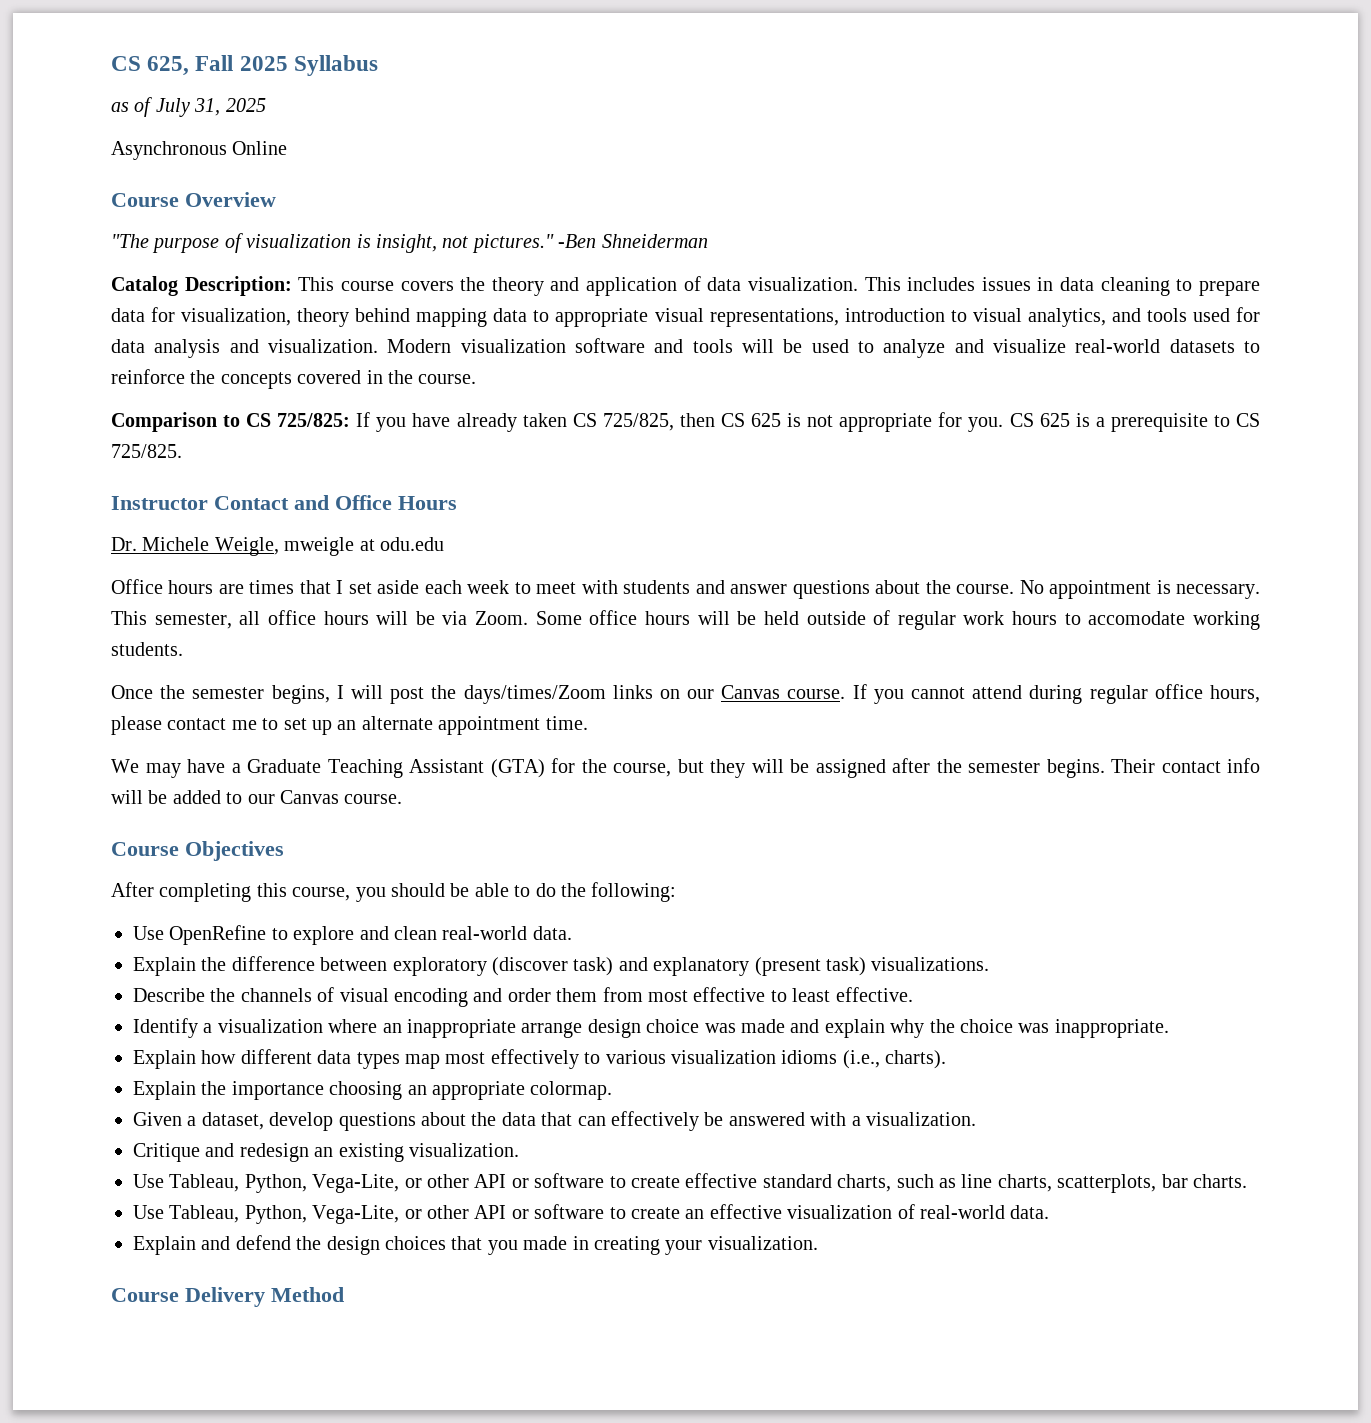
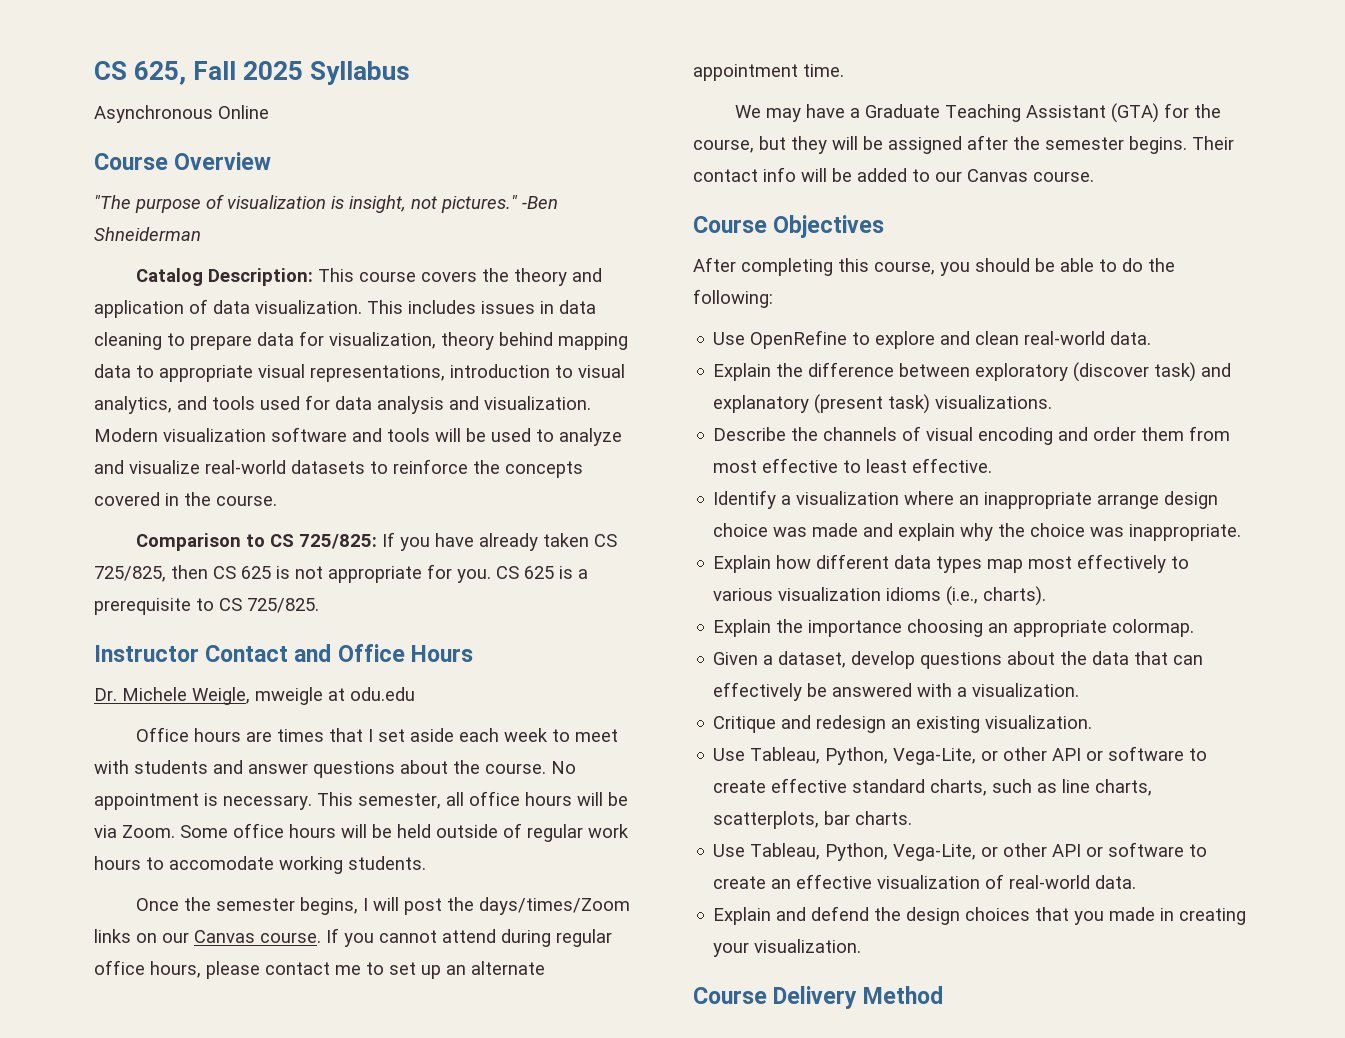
[111,97,266,117] // as of July 31, 2025 -> (411, 73) none

